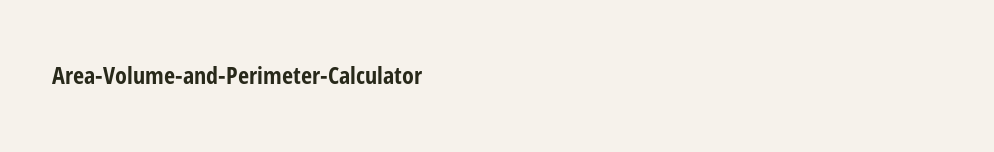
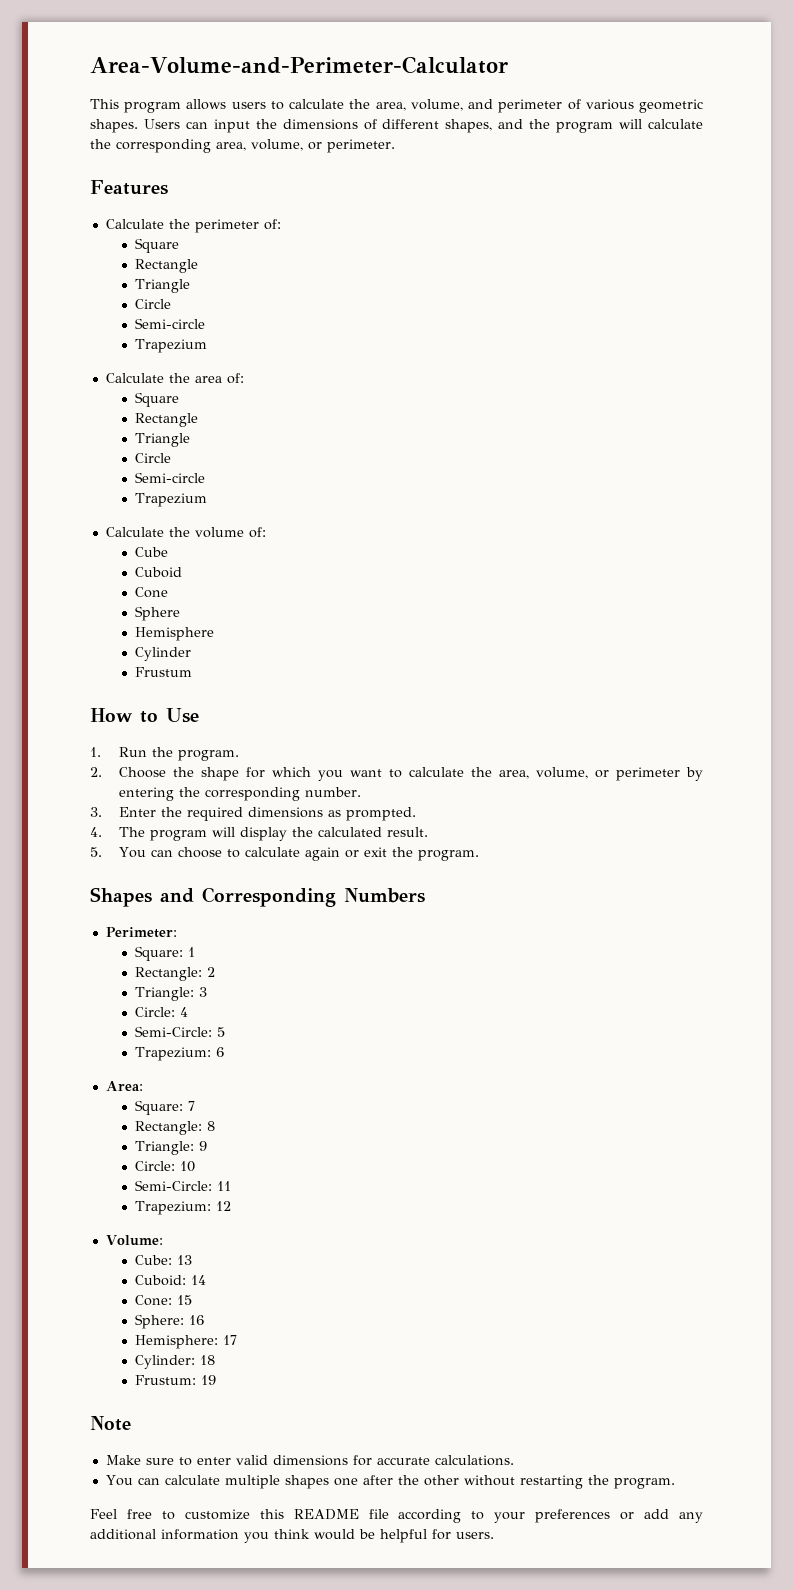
(423, 75) none -> [90,99,703,113] [90,119,703,133] [90,139,395,153] [90,180,168,195] [105,219,281,233] [134,238,179,253] [134,259,198,273] [134,279,190,293] [134,299,171,309] [134,318,205,329] [134,339,207,353] [105,373,244,384] [134,392,179,407] [134,413,198,427] [134,433,190,447] [134,453,171,463] [134,472,205,483] [134,493,207,507] [105,527,266,538] [134,547,168,557] [134,567,182,578] [134,587,168,598] [134,606,180,621] [134,627,214,641] [134,647,191,661] [134,667,192,677] [90,708,199,723] [90,747,239,761] [90,767,703,781] [118,787,361,801] [90,807,416,821] [90,827,428,841] [90,847,479,861] [90,887,425,907] [105,927,177,938] [134,946,195,961] [134,967,215,981] [134,987,207,1001] [134,1007,188,1017] [134,1026,225,1037] [134,1047,224,1061] [105,1081,143,1091] [134,1100,195,1115] [134,1121,215,1135] [134,1141,207,1155] [134,1161,195,1172] [134,1180,231,1191] [134,1201,231,1215] [105,1235,163,1246] [134,1255,192,1265] [134,1275,206,1286] [134,1295,192,1306] [134,1314,204,1329] [134,1335,237,1349] [134,1355,215,1369] [134,1375,216,1385] [90,1416,131,1431] [105,1455,514,1466] [105,1475,675,1489] [90,1509,703,1523] [90,1529,494,1543] // This program allows users to calculate the area, volume, and perimeter of various geometric shapes. Users can input the dimensions of different shapes, and the program will calculate the corresponding area, volume, or perimeter. // Features // Calculate the perimeter of: // Square // Rectangle // Triangle // Circle // Semi-circle // Trapezium // Calculate the area of: // Square // Rectangle // Triangle // Circle // Semi-circle // Trapezium // Calculate the volume of: // Cube // Cuboid // Cone // Sphere // Hemisphere // Cylinder // Frustum // How to Use // 1. Run the program. // 2. Choose the shape for which you want to calculate the area, volume, or perimeter by entering the corresponding number. // 3. Enter the required dimensions as prompted. // 4. The program will display the calculated result. // 5. You can choose to calculate again or exit the program. // Shapes and Corresponding Numbers // Perimeter: // Square: 1 // Rectangle: 2 // Triangle: 3 // Circle: 4 // Semi-Circle: 5 // Trapezium: 6 // Area: // Square: 7 // Rectangle: 8 // Triangle: 9 // Circle: 10 // Semi-Circle: 11 // Trapezium: 12 // Volume: // Cube: 13 // Cuboid: 14 // Cone: 15 // Sphere: 16 // Hemisphere: 17 // Cylinder: 18 // Frustum: 19 // Note // Make sure to enter valid dimensions for accurate calculations. // You can calculate multiple shapes one after the other without restarting the program. // Feel free to customize this README file according to your preferences or add any additional information you think would be helpful for users.

